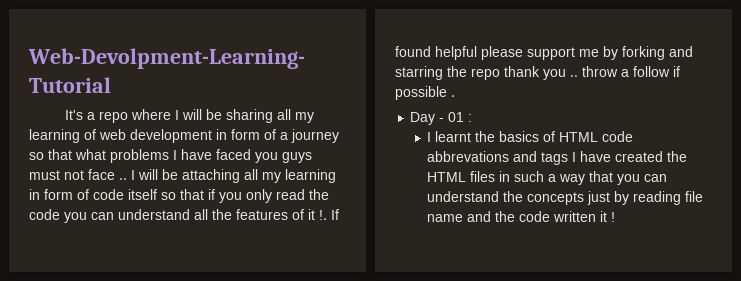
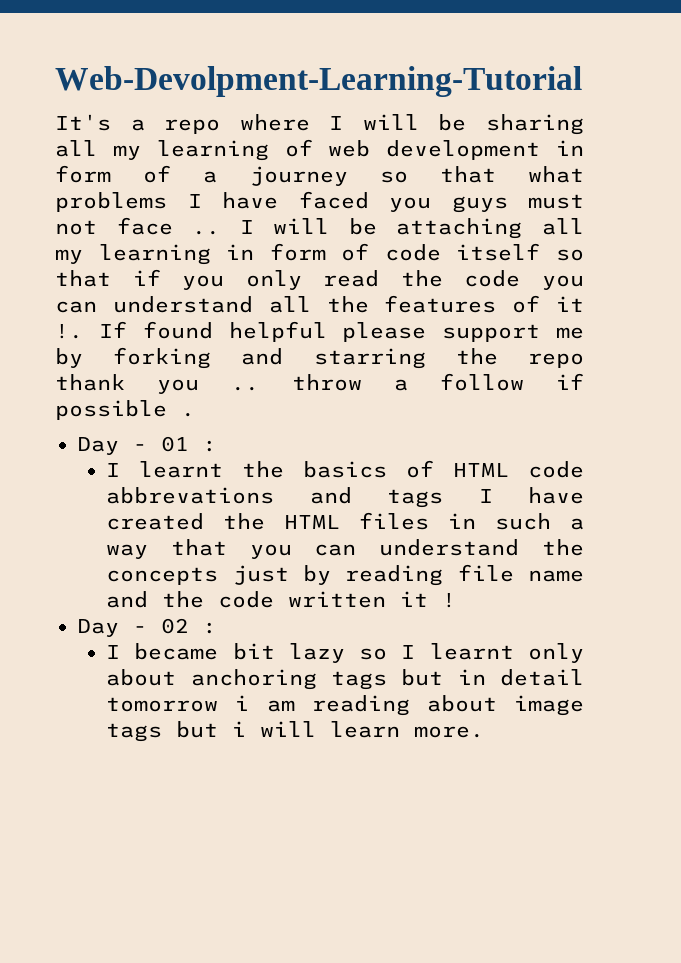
(616, 217) none -> [77,618,217,637] [106,643,584,663] [106,669,584,690] [106,695,584,716] [106,721,485,742] // Day - 02 : // I became bit lazy so I learnt only about anchoring tags but in detail tomorrow i am reading about image tags but i will learn more.

